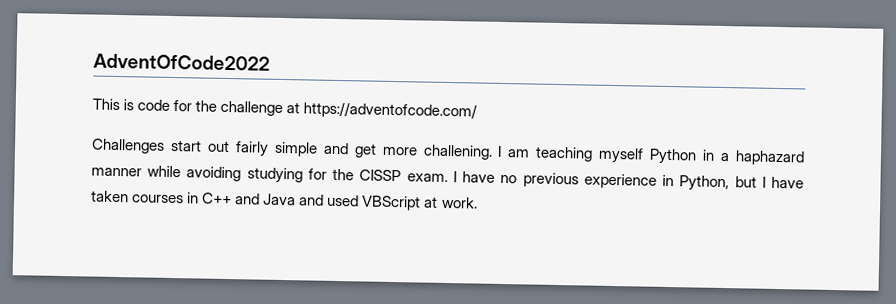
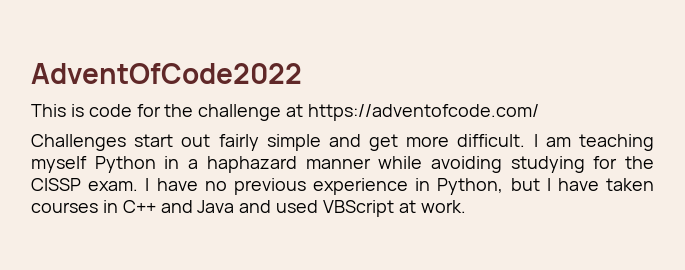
[422,144,493,160] challening. -> [457,134,526,147] difficult.

